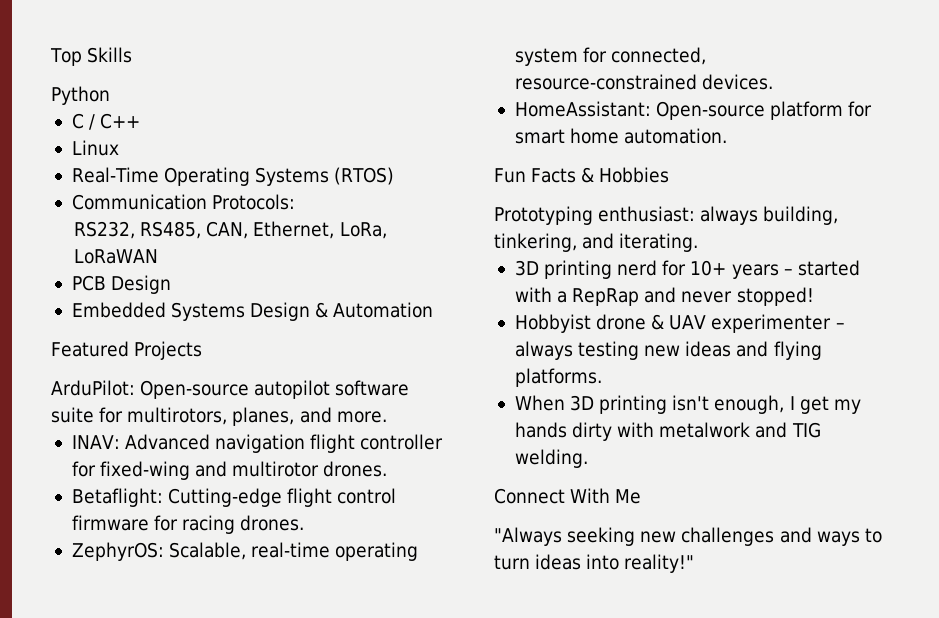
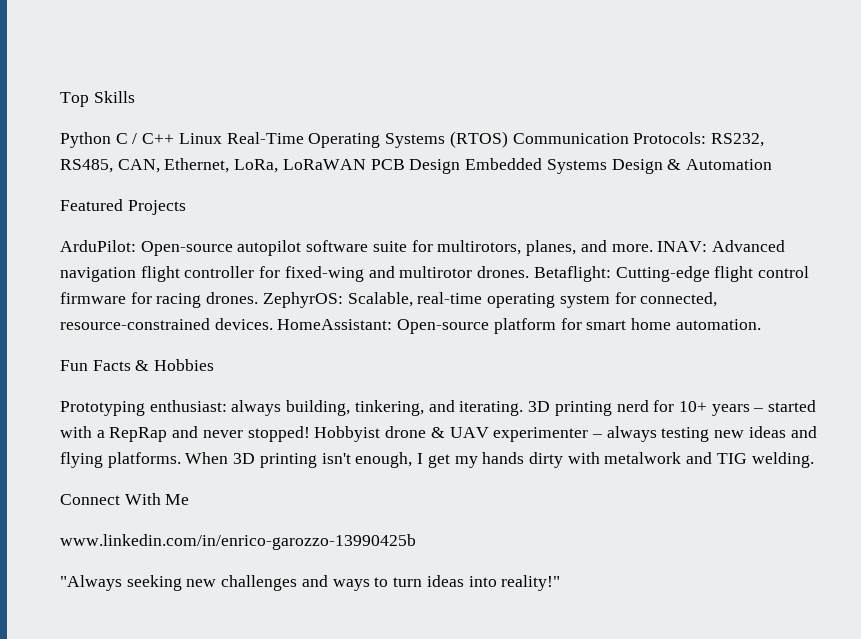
(110, 95) // -> (111, 140) none
(141, 121) // -> (175, 138) none
(119, 148) // -> (222, 138) none
(395, 176) // -> (508, 139) none
(296, 202) // -> (707, 138) none
(159, 256) // -> (366, 164) none
(172, 284) // -> (461, 166) none
(387, 417) // -> (653, 248) none
(388, 469) // -> (530, 272) none
(305, 523) // -> (259, 298) none
(774, 82) // -> (273, 324) none
(699, 242) // -> (524, 408) none
(814, 296) // -> (310, 434) none
(602, 377) // -> (181, 460) none
(642, 496) none -> [60,534,416,550] // www.linkedin.com/in/enrico-garozzo-13990425b

